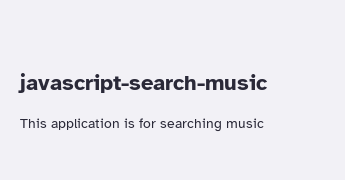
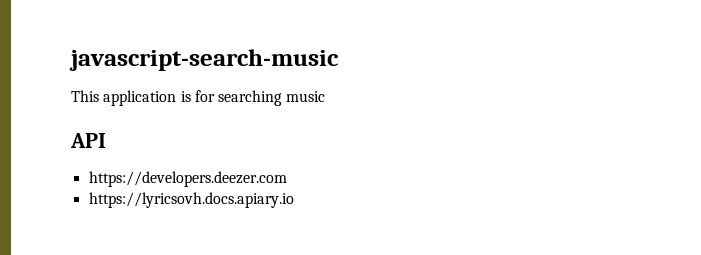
(264, 123) none -> [70,133,106,148] [88,171,287,187] [88,192,294,208] // API // https://developers.deezer.com // https://lyricsovh.docs.apiary.io

